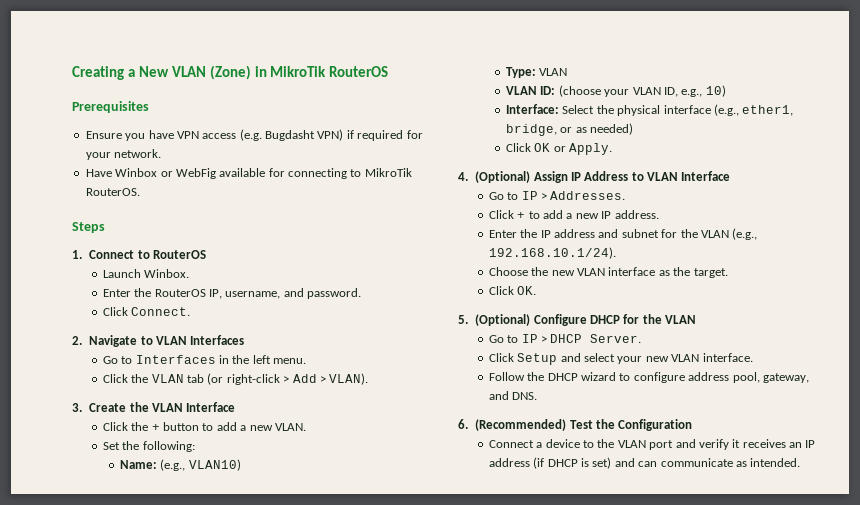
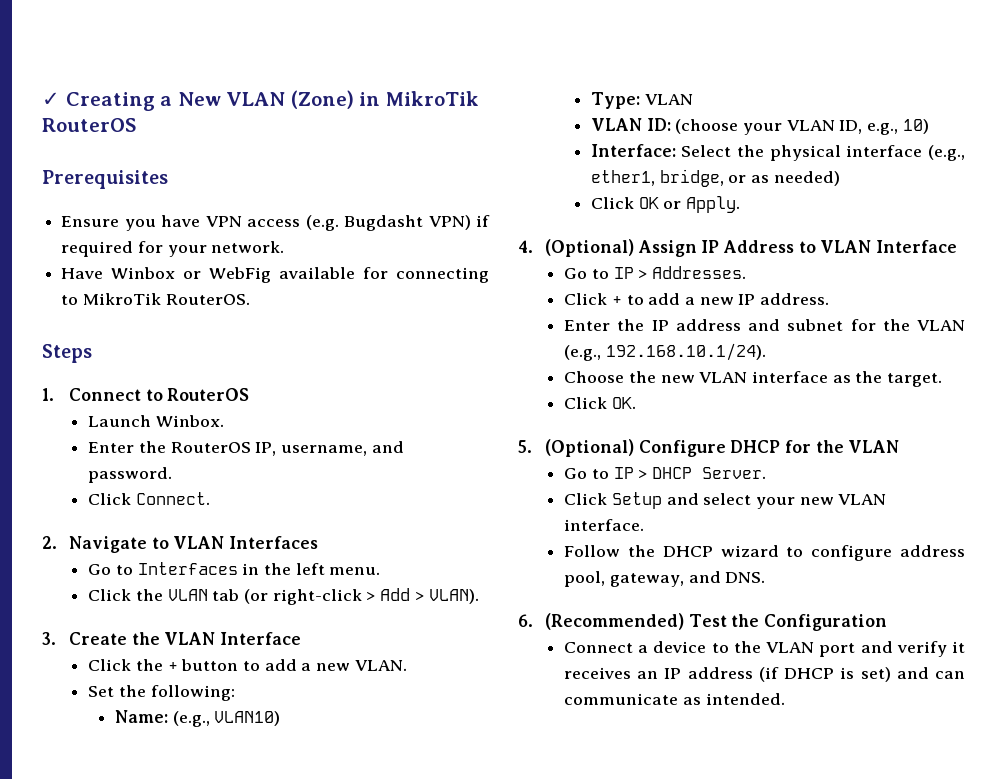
(72, 73) none -> [42,92,60,106] ✓

